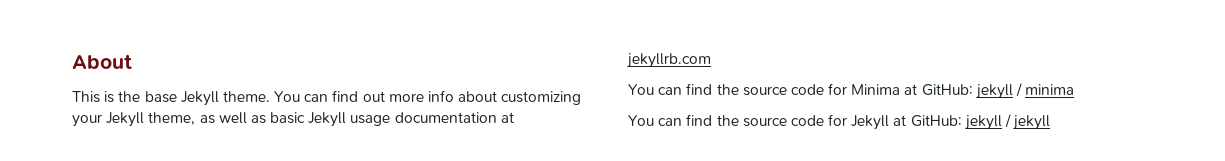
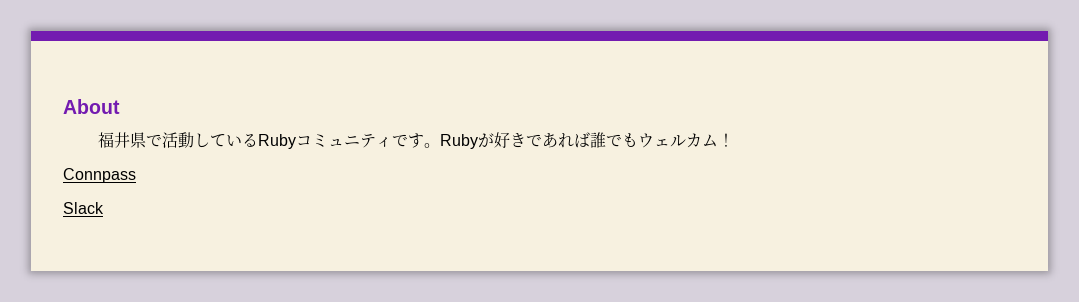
[72,90,582,106] [72,112,514,127] [627,53,711,68] [628,83,1075,99] [628,114,1051,130] This is the base Jekyll theme. You can find out more info about customizing your Jekyll theme, as well as basic Jekyll usage documentation at jekyllrb.com // You can find the source code for Minima at GitHub: jekyll / minima // You can find the source code for Jekyll at GitHub: jekyll / jekyll -> [98,132,735,149] [63,168,136,183] [63,202,104,214] 福井県で活動しているRubyコミュニティです。Rubyが好きであれば誰でもウェルカム！ // Connpass // Slack

